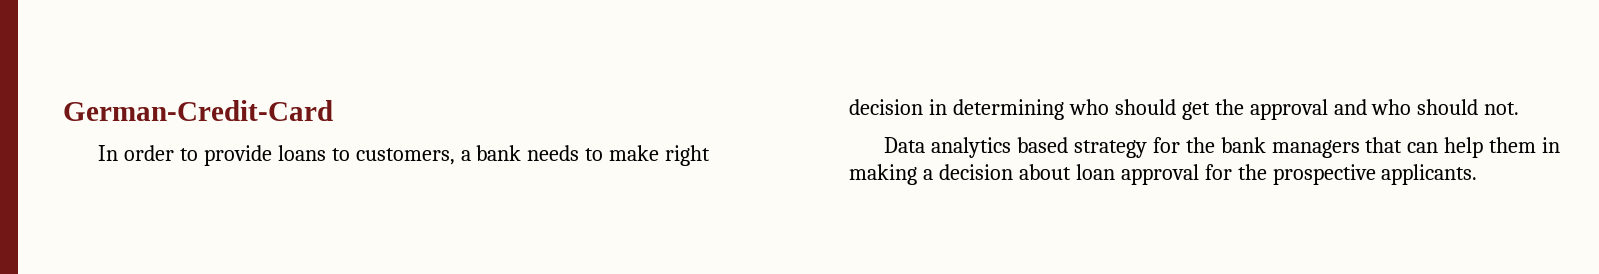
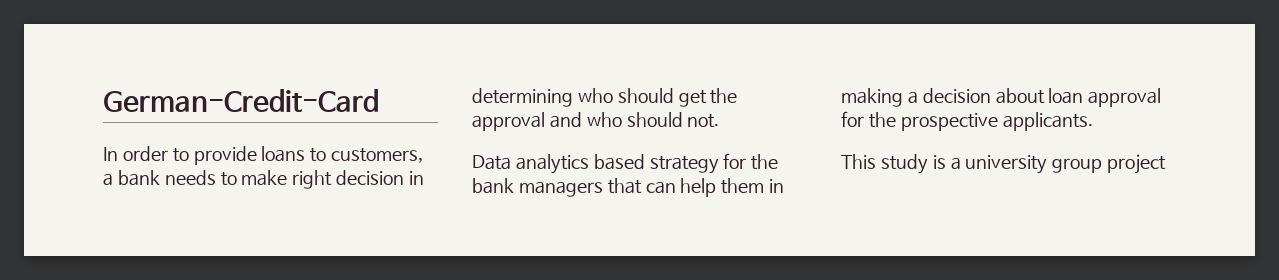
(1478, 174) none -> [841,154,1167,174] // This study is a university group project

